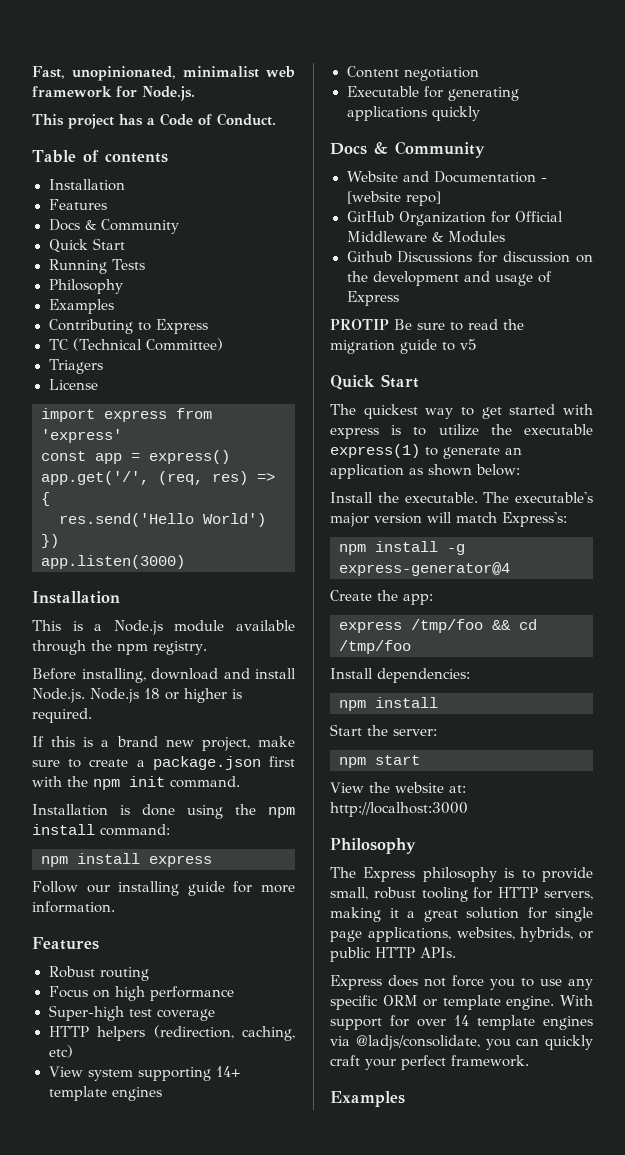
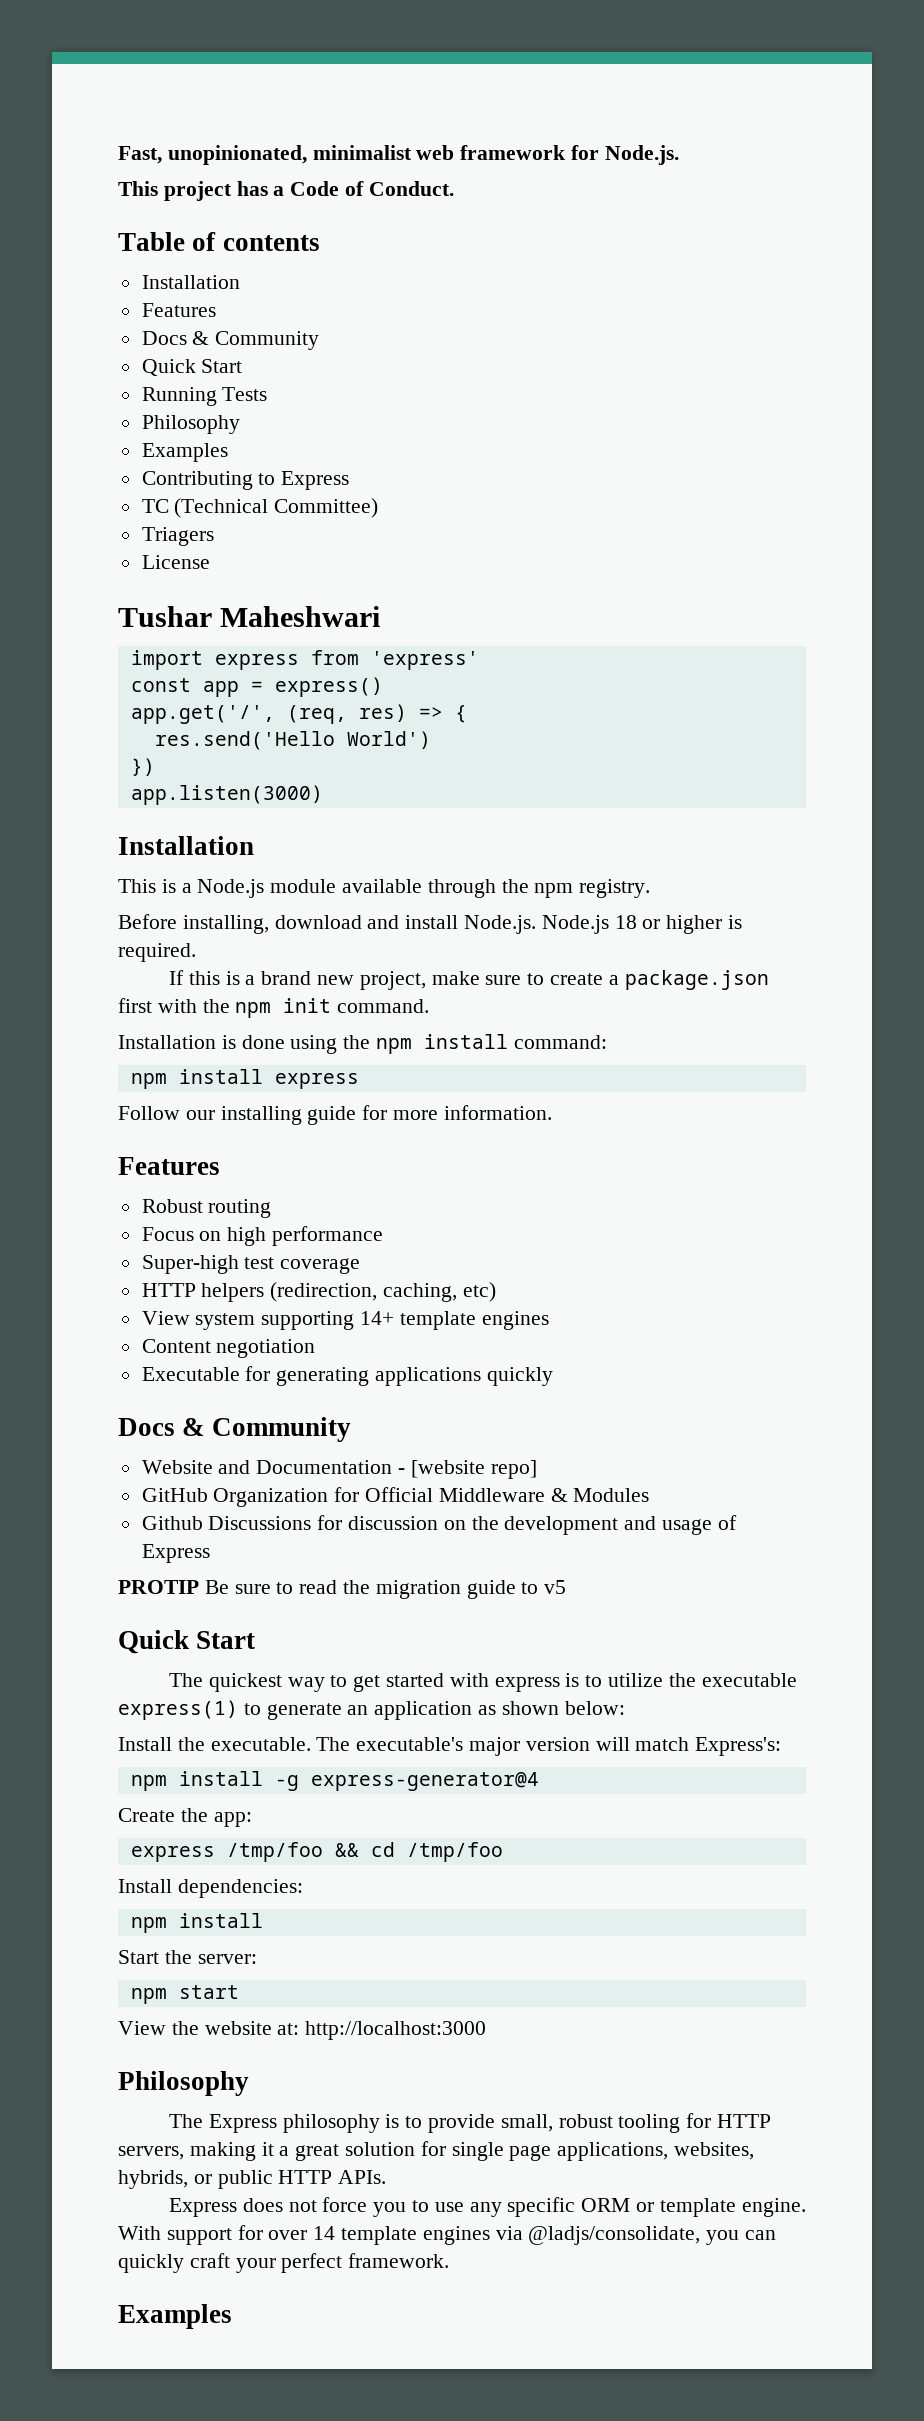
(98, 384) none -> [118,606,381,627] // Tushar Maheshwari

